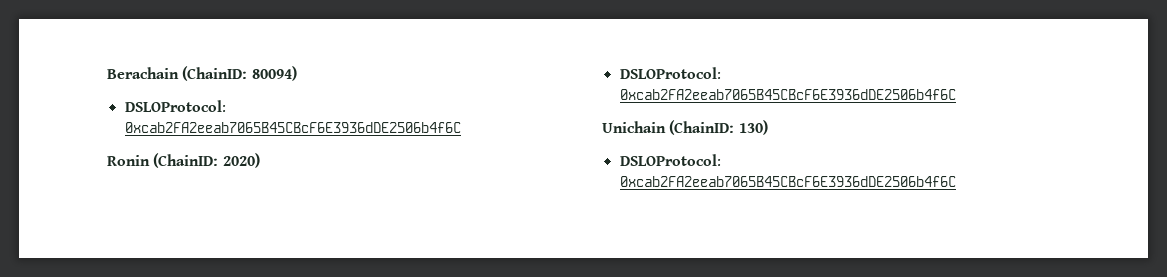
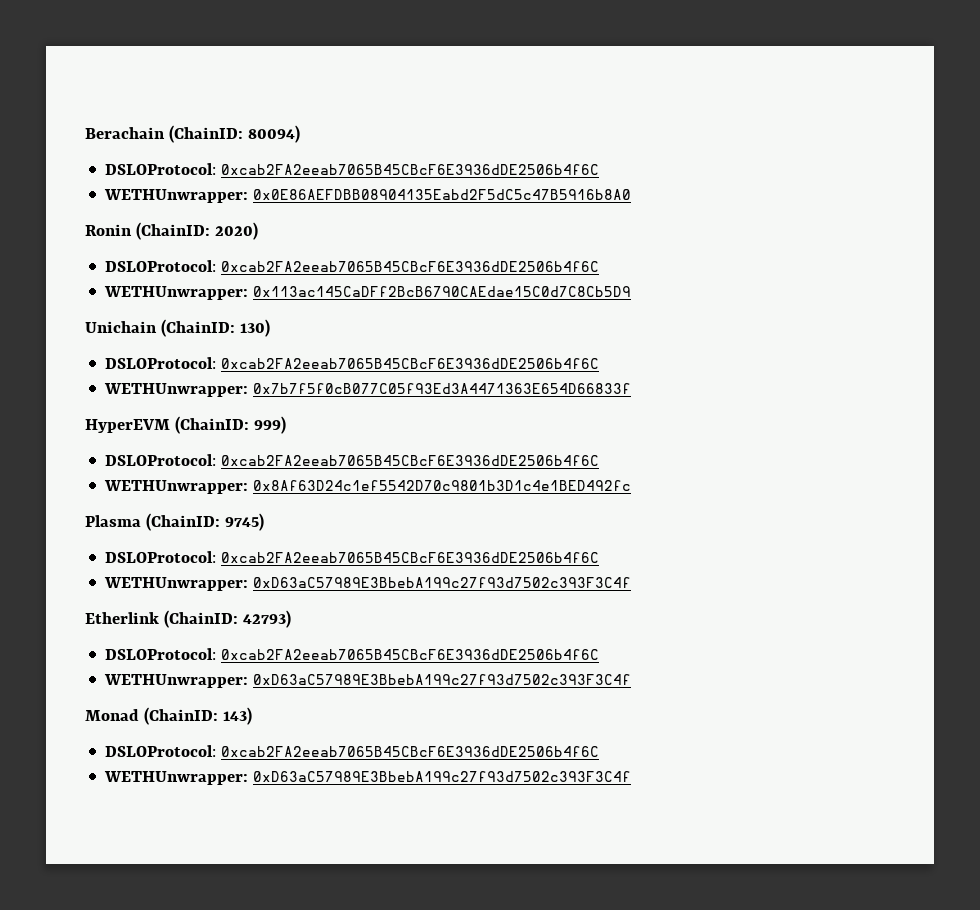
(461, 127) none -> [104,189,632,203] // WETHUnwrapper: 0x0E86AEFDBB08904135Eabd2F5dC5c47B5916b8A0
(956, 94) none -> [104,286,632,300] // WETHUnwrapper: 0x113ac145CaDFf2BcB6790CAEdae15C0d7C8Cb5D9
(956, 181) none -> [104,383,632,397] [85,416,286,434] [105,454,600,466] [104,480,632,494] [85,513,264,531] [105,551,600,563] [104,577,632,591] [85,610,291,628] [105,648,600,660] [104,674,632,688] [85,707,252,725] [105,745,600,757] [104,771,632,785] // WETHUnwrapper: 0x7b7f5f0cB077C05f93Ed3A4471363E654D66833f // HyperEVM (ChainID: 999) // DSLOProtocol: 0xcab2FA2eeab7065B45CBcF6E3936dDE2506b4f6C // WETHUnwrapper: 0x8Af63D24c1ef5542D70c9801b3D1c4e1BED492fc // Plasma (ChainID: 9745) // DSLOProtocol: 0xcab2FA2eeab7065B45CBcF6E3936dDE2506b4f6C // WETHUnwrapper: 0xD63aC57989E3BbebA199c27f93d7502c393F3C4f // Etherlink (ChainID: 42793) // DSLOProtocol: 0xcab2FA2eeab7065B45CBcF6E3936dDE2506b4f6C // WETHUnwrapper: 0xD63aC57989E3BbebA199c27f93d7502c393F3C4f // Monad (ChainID: 143) // DSLOProtocol: 0xcab2FA2eeab7065B45CBcF6E3936dDE2506b4f6C // WETHUnwrapper: 0xD63aC57989E3BbebA199c27f93d7502c393F3C4f

